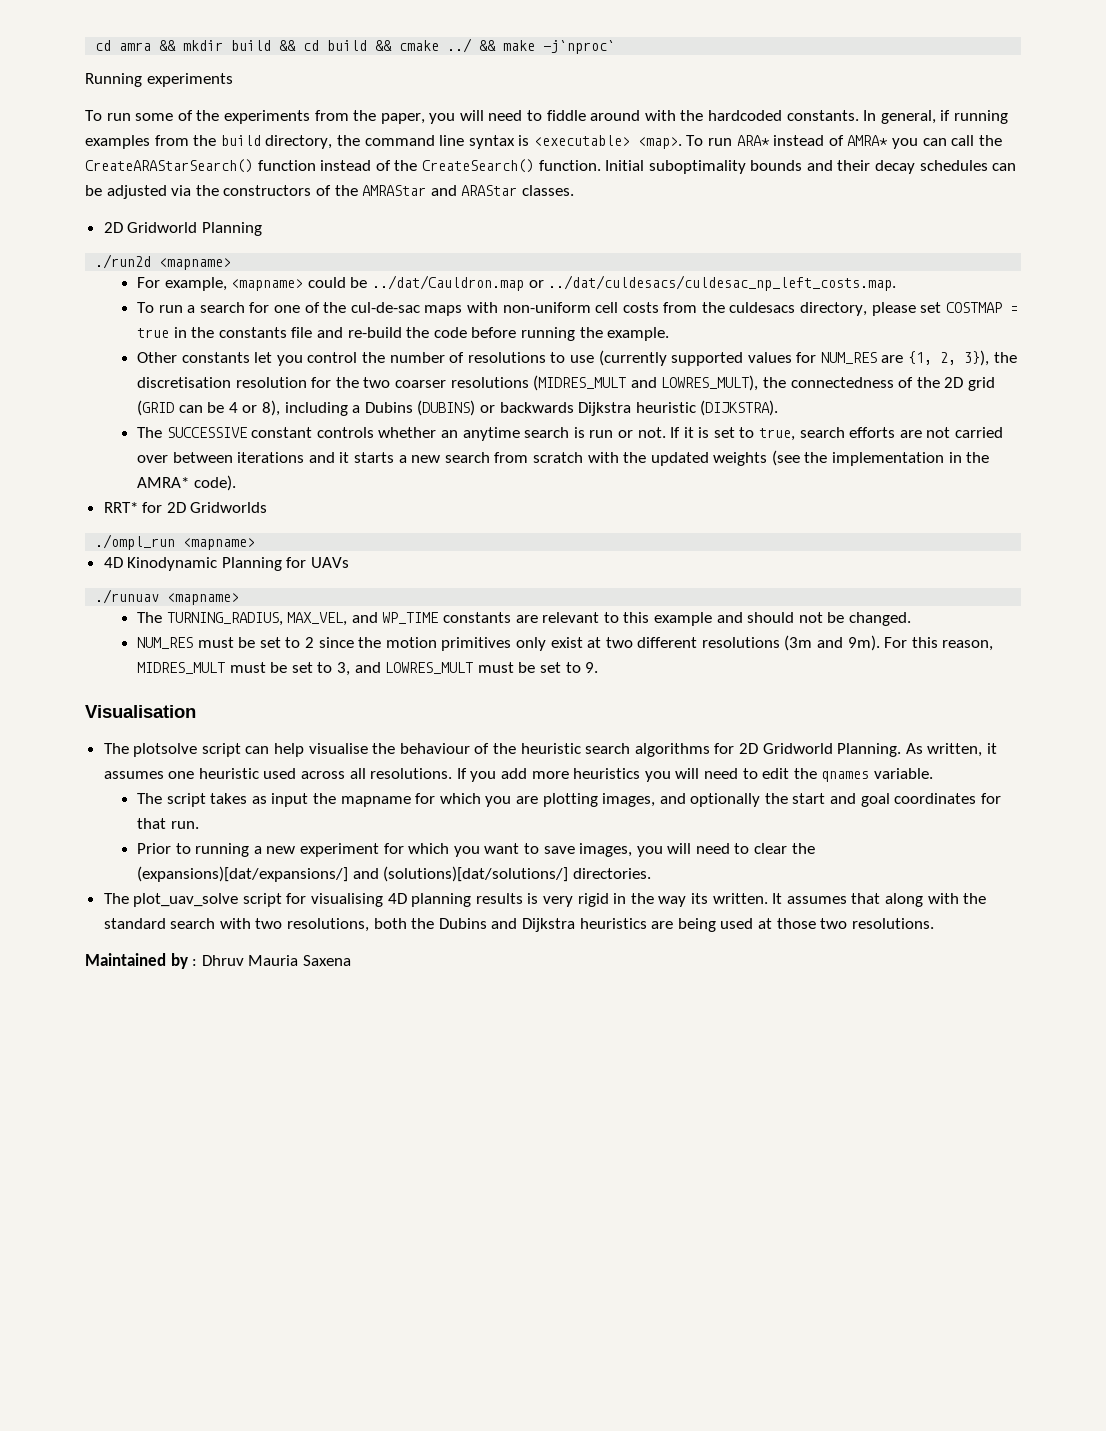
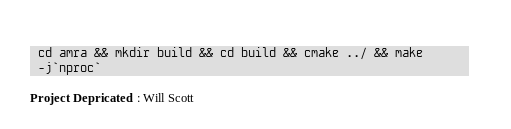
[85,73,233,87] [85,110,1008,124] [85,135,1002,149] [85,159,1017,174] [85,185,574,199] [103,222,262,236] [95,254,232,270] [137,275,897,291] [137,302,1018,316] [137,327,670,341] [137,350,1017,366] [137,375,995,391] [137,400,779,416] [137,427,1004,441] [137,450,990,466] [137,475,236,491] [103,502,268,513] [95,534,256,550] [103,557,350,571] [95,589,240,605] [137,612,911,626] [137,635,994,651] [137,662,599,676] [85,705,196,718] [103,743,997,757] [103,768,933,782] [137,793,1001,807] [137,818,199,829] [137,843,815,857] [137,866,651,882] [103,893,987,907] [103,918,934,932] [85,953,351,969] Running experiments // To run some of the experiments from the paper, you will need to fiddle around with the hardcoded constants. In general, if running examples from the build directory, the command line syntax is <executable> <map>. To run ARA* instead of AMRA* you can call the CreateARAStarSearch() function instead of the CreateSearch() function. Initial suboptimality bounds and their decay schedules can be adjusted via the constructors of the AMRAStar and ARAStar classes. // 2D Gridworld Planning // ./run2d <mapname> // For example, <mapname> could be ../dat/Cauldron.map or ../dat/culdesacs/culdesac_np_left_costs.map. // To run a search for one of the cul-de-sac maps with non-uniform cell costs from the culdesacs directory, please set COSTMAP = true in the constants file and re-build the code before running the example. // Other constants let you control the number of resolutions to use (currently supported values for NUM_RES are {1, 2, 3}), the discretisation resolution for the two coarser resolutions (MIDRES_MULT and LOWRES_MULT), the connectedness of the 2D grid (GRID can be 4 or 8), including a Dubins (DUBINS) or backwards Dijkstra heuristic (DIJKSTRA). // The SUCCESSIVE constant controls whether an anytime search is run or not. If it is set to true, search efforts are not carried over between iterations and it starts a new search from scratch with the updated weights (see the implementation in the AMRA* code). // RRT* for 2D Gridworlds // ./ompl_run <mapname> // 4D Kinodynamic Planning for UAVs // ./runuav <mapname> // The TURNING_RADIUS, MAX_VEL, and WP_TIME constants are relevant to this example and should not be changed. // NUM_RES must be set to 2 since the motion primitives only exist at two different resolutions (3m and 9m). For this reason, MIDRES_MULT must be set to 3, and LOWRES_MULT must be set to 9. // Visualisation // The plotsolve script can help visualise the behaviour of the heuristic search algorithms for 2D Gridworld Planning. As written, it assumes one heuristic used across all resolutions. If you add more heuristics you will need to edit the qnames variable. // The script takes as input the mapname for which you are plotting images, and optionally the start and goal coordinates for that run. // Prior to running a new experiment for which you want to save images, you will need to clear the (expansions)[dat/expansions/] and (solutions)[dat/solutions/] directories. // The plot_uav_solve script for visualising 4D planning results is very rigid in the way its written. It assumes that along with the standard search with two resolutions, both the Dubins and Dijkstra heuristics are being used at those two resolutions. // Maintained by : Dhruv Mauria Saxena -> [30,93,194,105] Project Depricated : Will Scott

